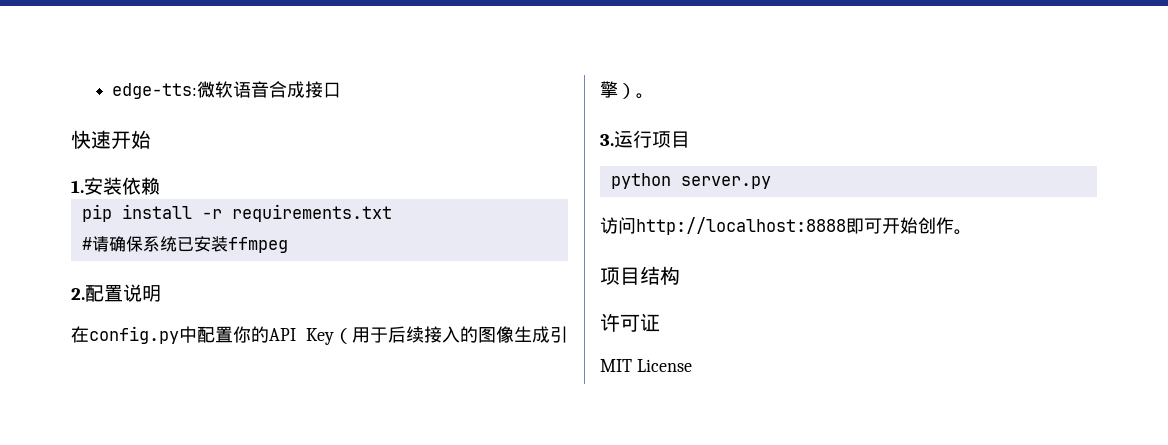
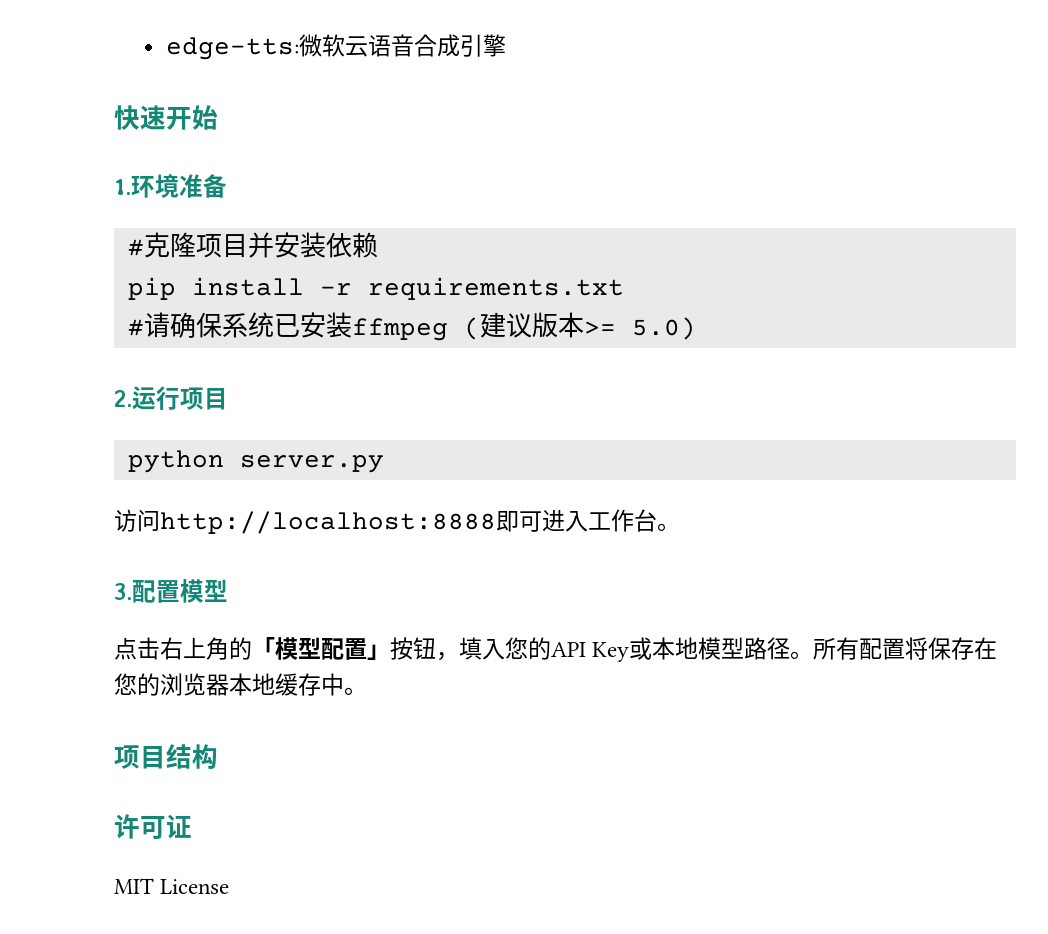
(234, 89) none -> [344,36,368,57] 云
[305,81,342,98] 接口 -> [459,34,506,57] 引擎
(84, 186) none -> [131,174,227,198] [127,232,274,258] 环境准备 // #克隆项目并
[71,284,161,302] [71,326,568,345] [600,81,654,99] [600,134,614,146] // 2.配置说明 // 在config.py中配置你的API Key（用于后续接入的图像生成引擎）。 // 3. -> [463,312,696,340] [114,390,132,407] (建议版本>= 5.0) // 2.
[882,217,954,234] 开始创作 -> [542,509,680,532] [114,579,228,603] [114,637,998,662] [114,673,344,696] 进入工作台。 // 3.配置模型 // 点击右上角的「模型配置」按钮，填入您的API Key或本地模型路径。所有配置将保存在您的浏览器本地缓存中

